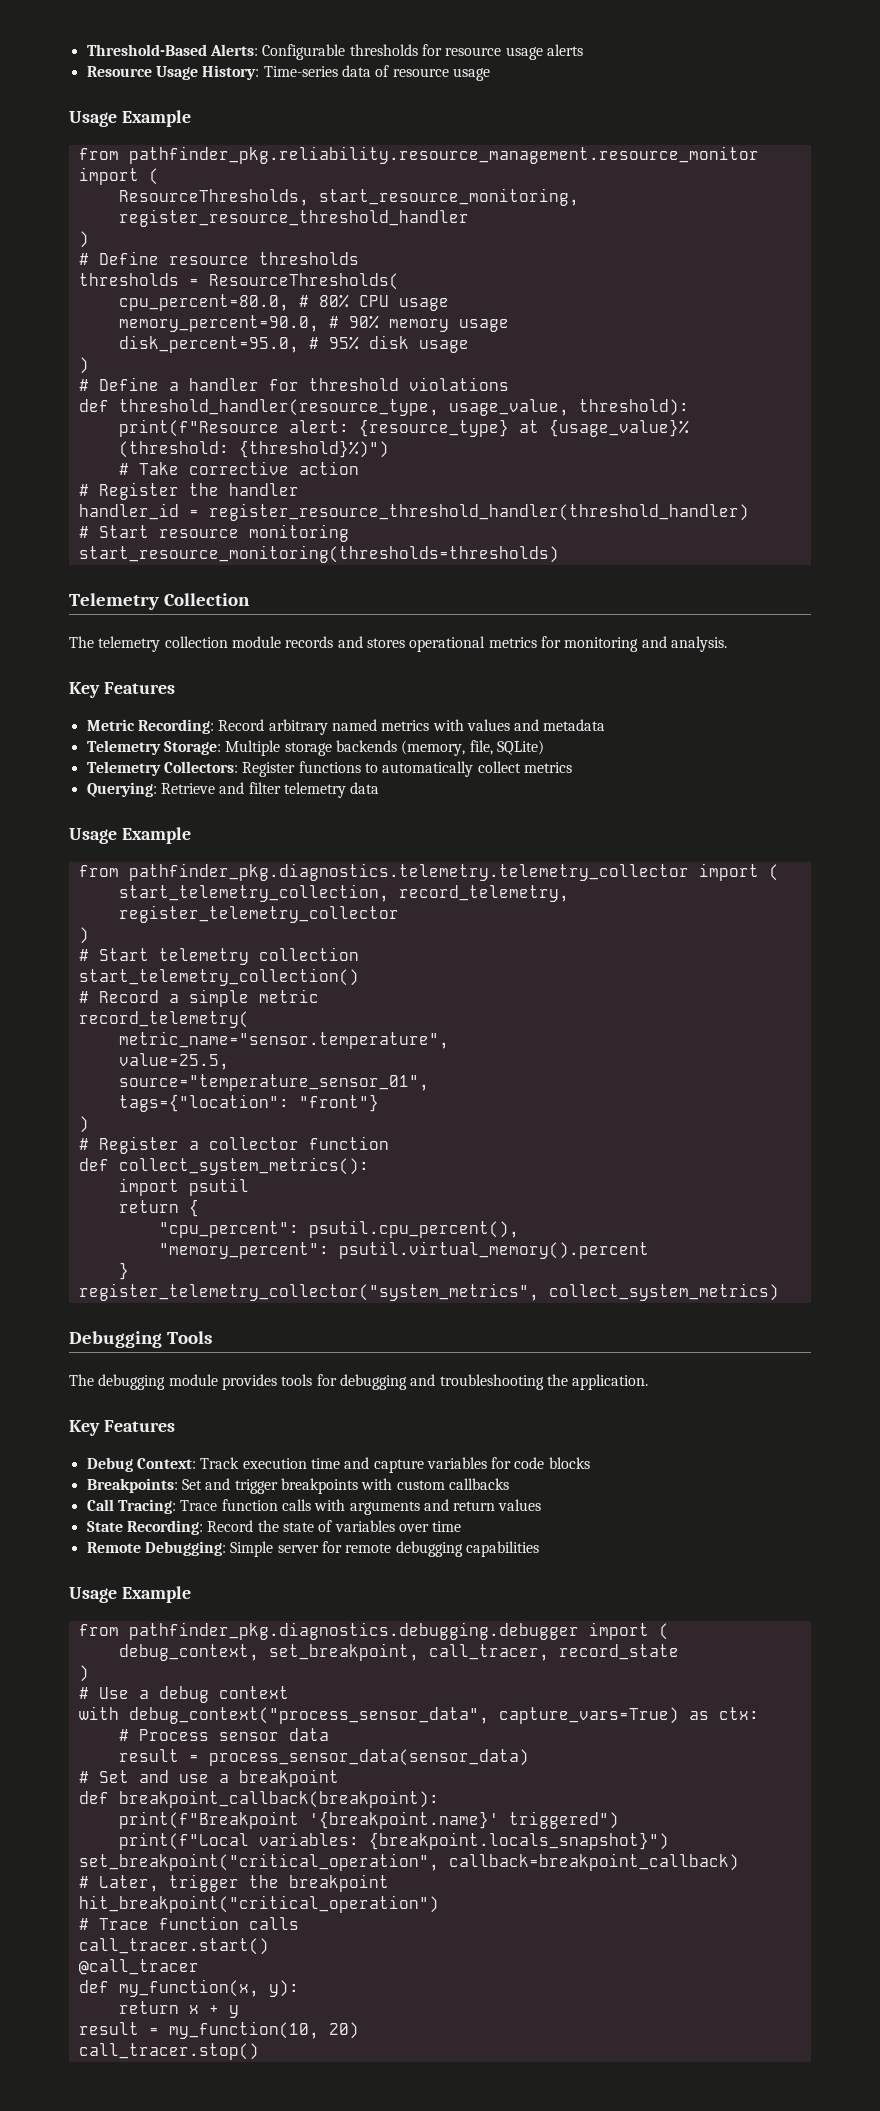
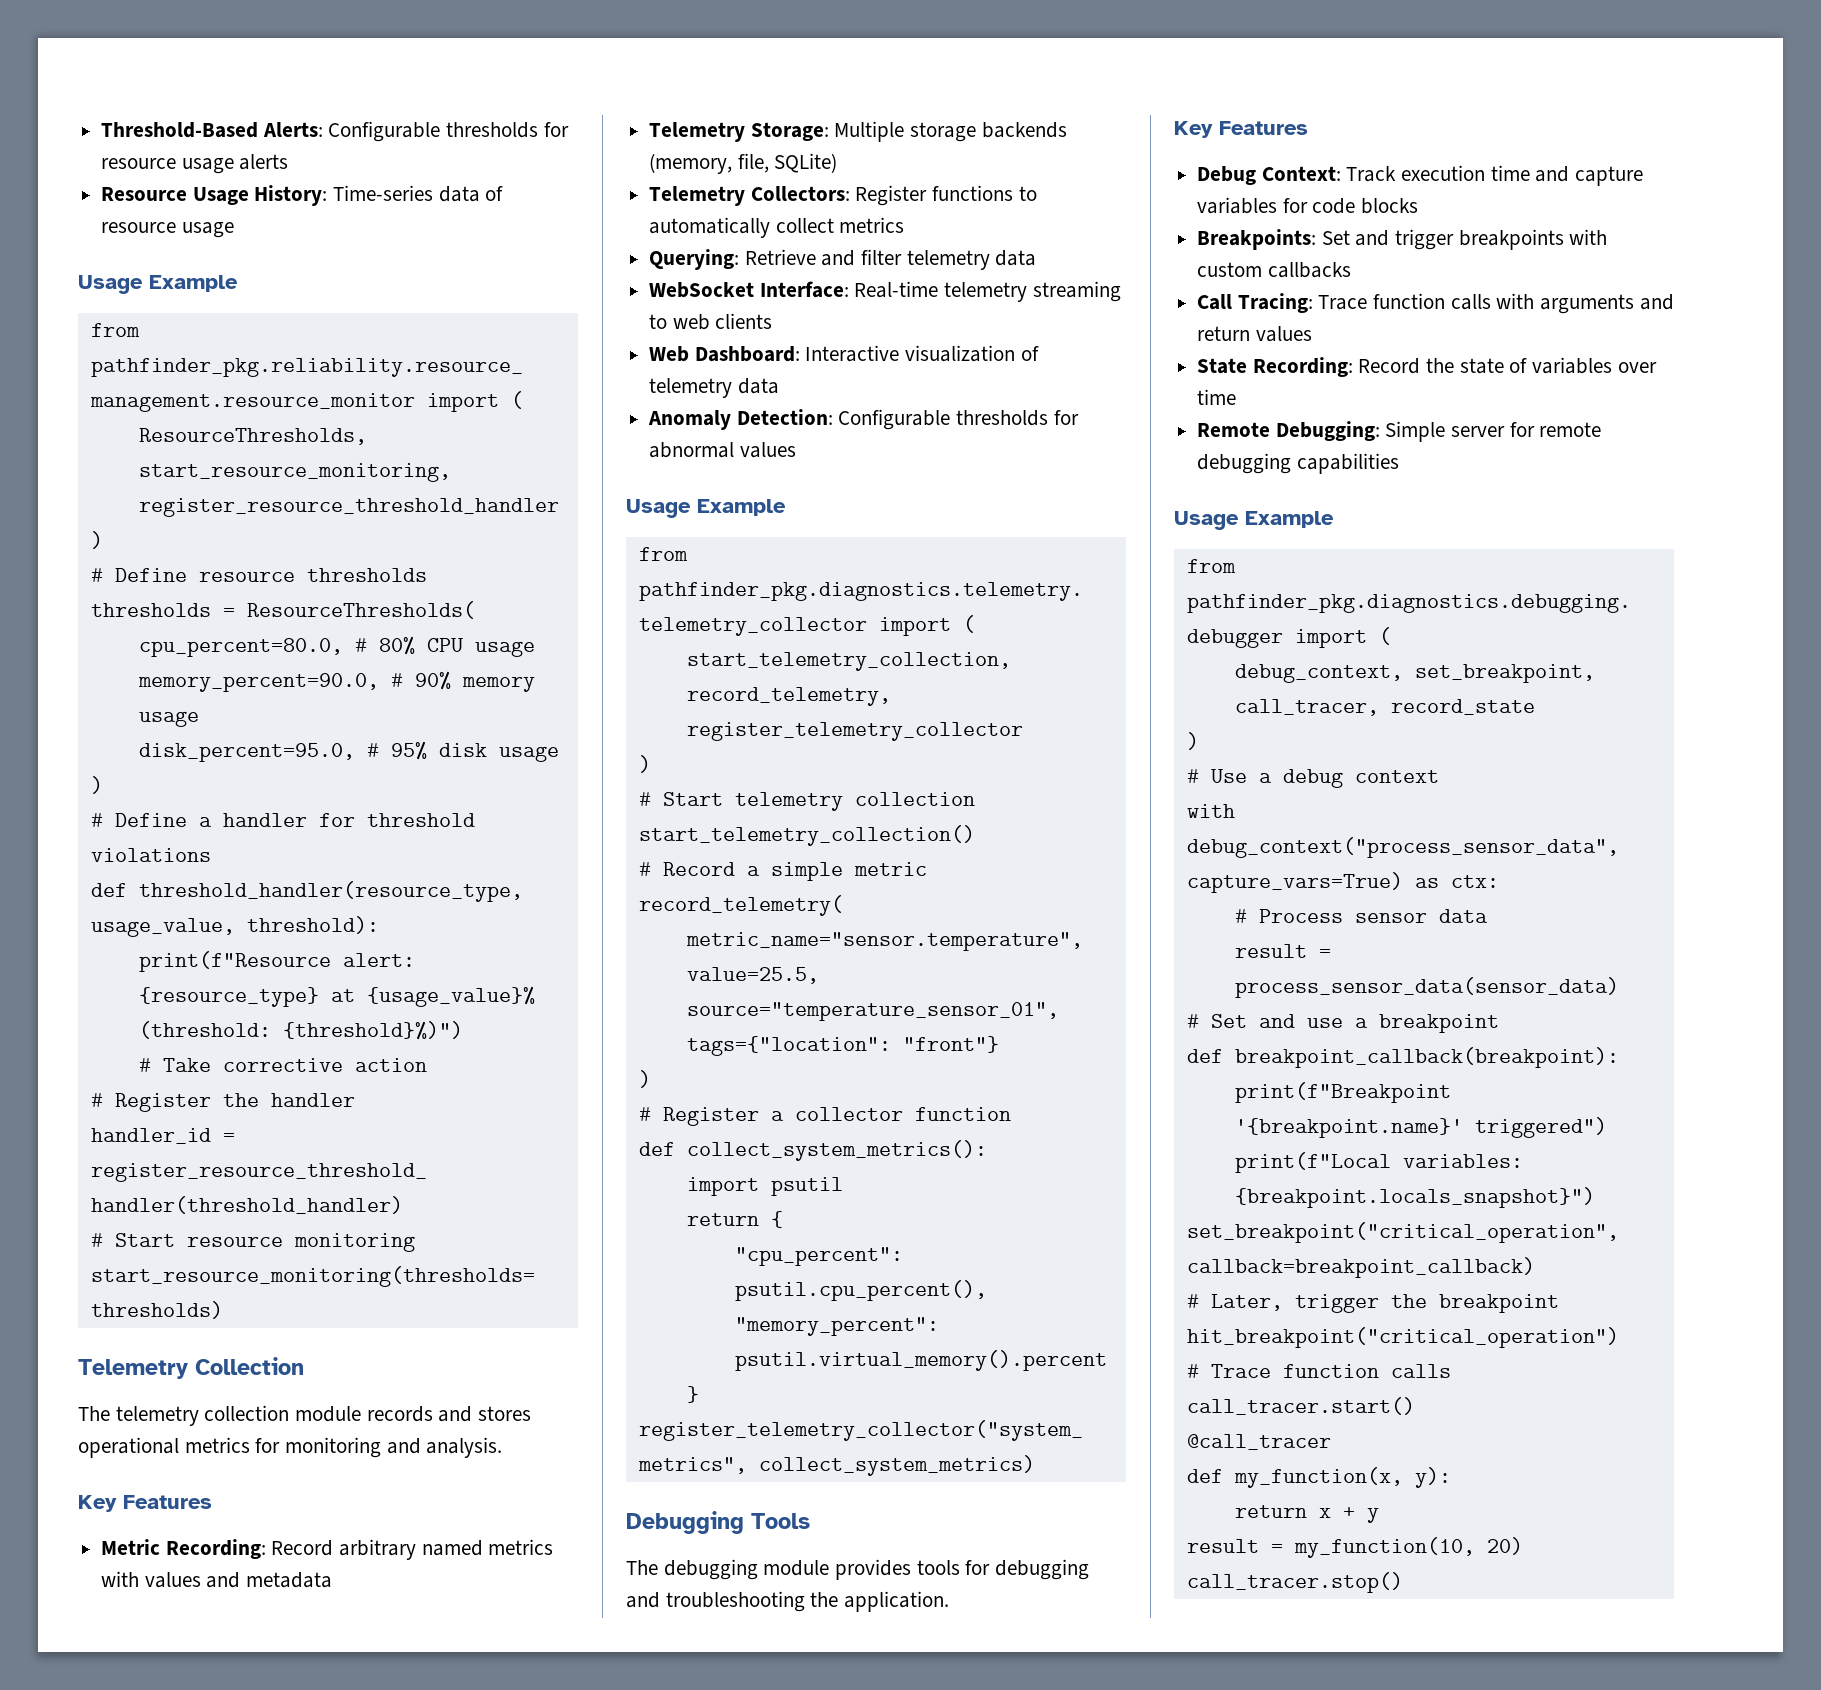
(380, 788) none -> [649,281,1121,302] [649,313,773,330] [649,345,1039,362] [649,378,779,398] [648,409,1079,430] [649,442,796,458] // WebSocket Interface: Real-time telemetry streaming to web clients // Web Dashboard: Interactive visualization of telemetry data // Anomaly Detection: Configurable thresholds for abnormal values

